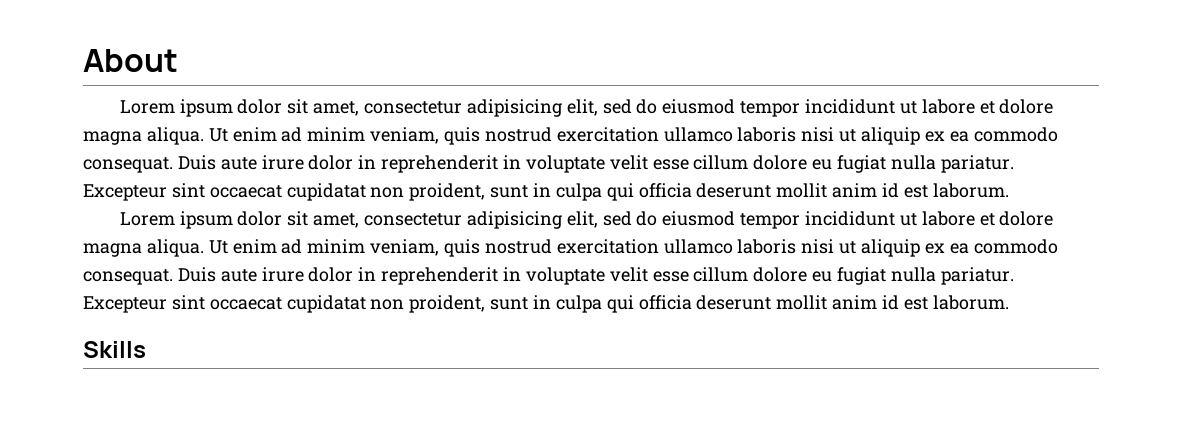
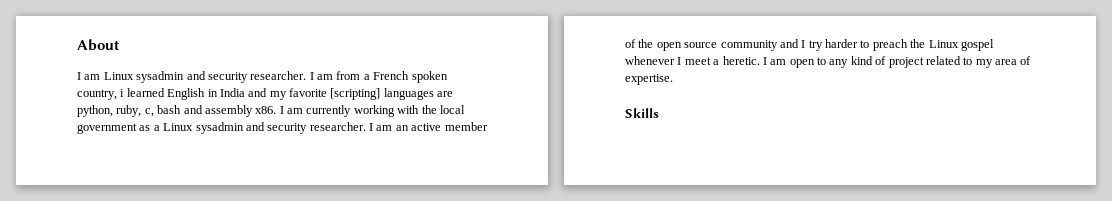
[119,99,1054,117] [83,127,1058,145] [83,155,1014,173] [83,183,1009,201] [119,211,1054,229] [83,239,1058,257] [83,267,1014,285] [83,295,1009,313] Lorem ipsum dolor sit amet, consectetur adipisicing elit, sed do eiusmod tempor incididunt ut labore et dolore magna aliqua. Ut enim ad minim veniam, quis nostrud exercitation ullamco laboris nisi ut aliquip ex ea commodo consequat. Duis aute irure dolor in reprehenderit in voluptate velit esse cillum dolore eu fugiat nulla pariatur. Excepteur sint occaecat cupidatat non proident, sunt in culpa qui officia deserunt mollit anim id est laborum. // Lorem ipsum dolor sit amet, consectetur adipisicing elit, sed do eiusmod tempor incididunt ut labore et dolore magna aliqua. Ut enim ad minim veniam, quis nostrud exercitation ullamco laboris nisi ut aliquip ex ea commodo consequat. Duis aute irure dolor in reprehenderit in voluptate velit esse cillum dolore eu fugiat nulla pariatur. Excepteur sint occaecat cupidatat non proident, sunt in culpa qui officia deserunt mollit anim id est laborum. -> [77,71,448,83] [77,88,454,100] [77,105,465,117] [77,122,488,134] [625,39,994,51] [625,56,1032,68] [625,74,673,85] I am Linux sysadmin and security researcher. I am from a French spoken country, i learned English in India and my favorite [scripting] languages are python, ruby, c, bash and assembly x86. I am currently working with the local government as a Linux sysadmin and security researcher. I am an active member of the open source community and I try harder to preach the Linux gospel whenever I meet a heretic. I am open to any kind of project related to my area of expertise.

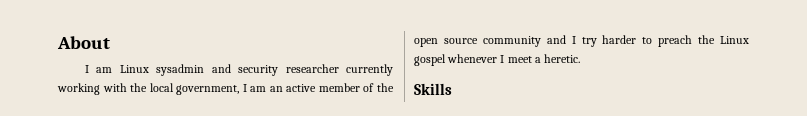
[250,71,448,83] [77,88,454,100] [77,105,303,117] researcher. I am from a French spoken country, i learned English in India and my favorite [scripting] languages are python, ruby, c, bash and assembly x86. I am -> [285,64,339,73] researcher
[77,122,366,134] government as a Linux sysadmin and security researcher. -> [176,85,240,95] government,
[762,56,1032,68] [625,74,673,85] I am open to any kind of project related to my area of expertise. -> (581, 58) none

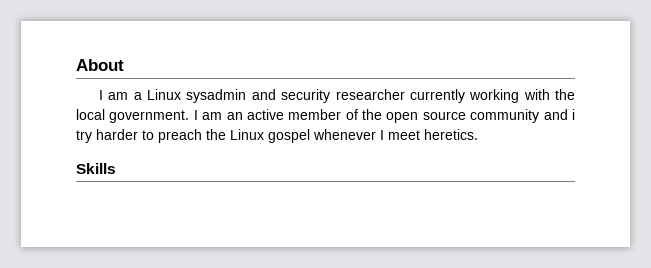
(113, 70) none -> [133,92,142,100] a
[176,85,240,95] government, -> [109,110,190,123] government.
[571,36,576,44] I -> [571,109,575,120] i
[534,54,581,63] a heretic. -> [424,129,478,140] heretics.

